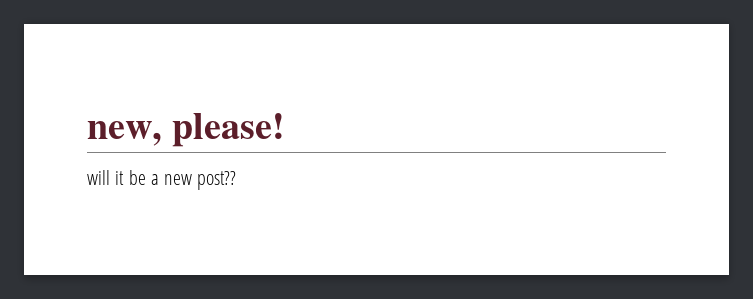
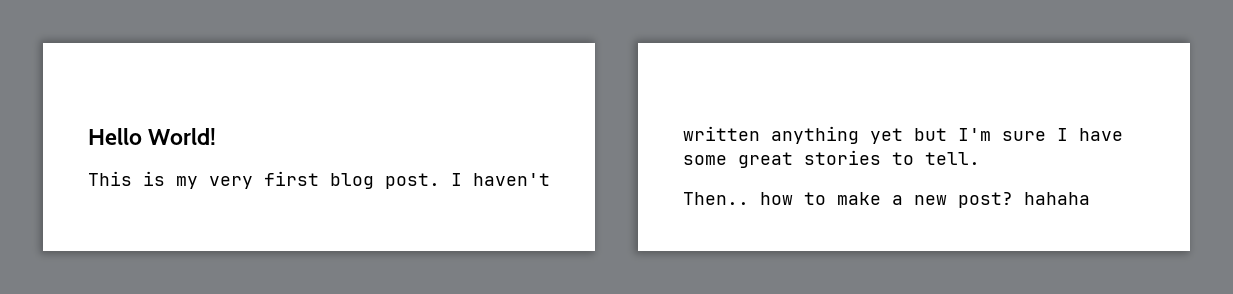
[87,113,286,147] [87,170,237,190] new, please! // will it be a new post?? -> [88,128,217,145] [88,171,550,189] [683,126,1123,144] [683,150,980,168] [683,192,1090,208] Hello World! // This is my very first blog post. I haven't written anything yet but I'm sure I have some great stories to tell. // Then.. how to make a new post? hahaha

